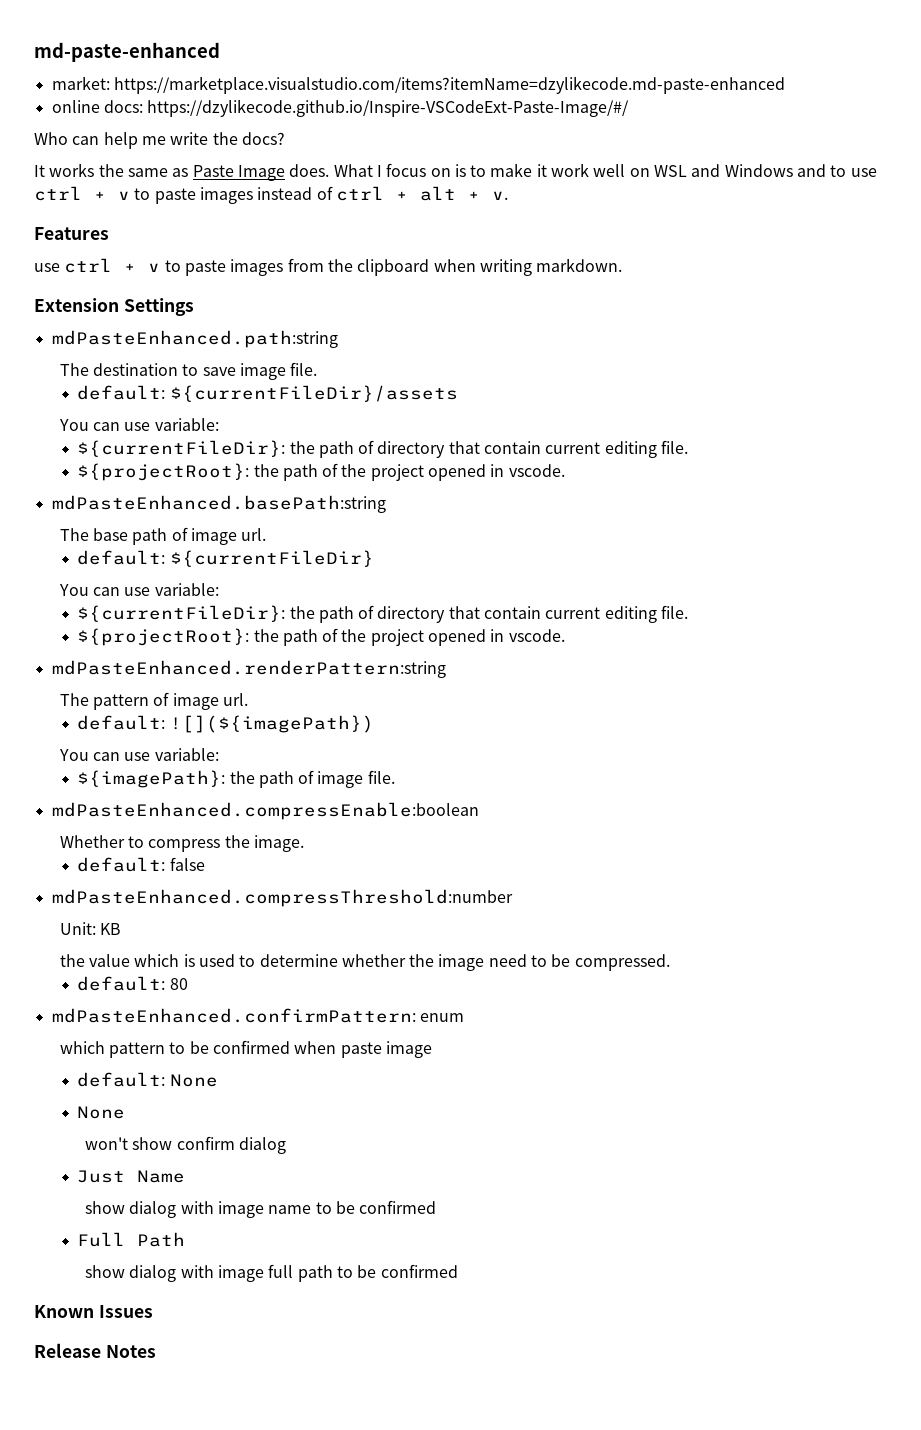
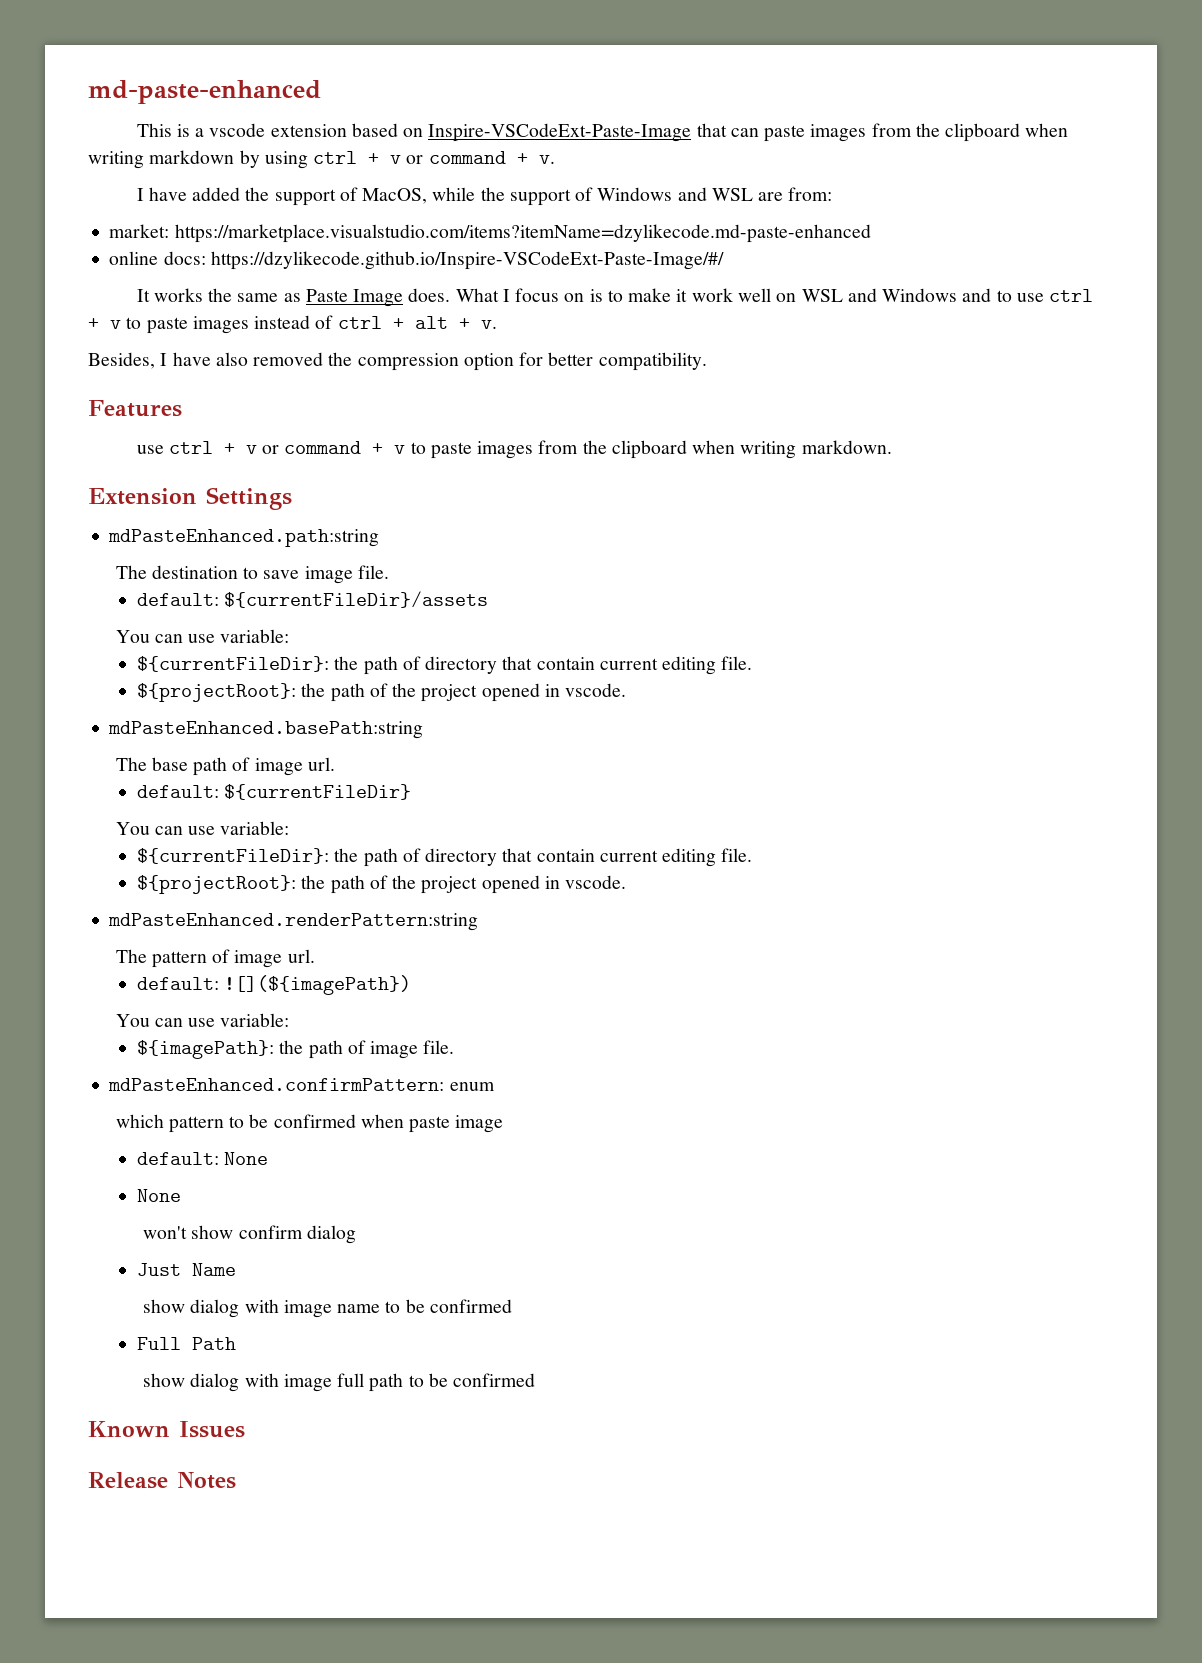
(220, 52) none -> [136,123,1069,142] [88,150,555,169] [136,187,833,206] // This is a vscode extension based on Inspire-VSCodeExt-Paste-Image that can paste images from the clipboard when writing markdown by using ctrl + v or command + v. // I have added the support of MacOS, while the support of Windows and WSL are from:
[34,132,285,149] // Who can help me write the docs? -> (724, 260) none
(508, 195) none -> [88,352,707,371] // Besides, I have also removed the compression option for better compatibility.
(161, 267) none -> [262,441,406,454] or command + v
[51,802,479,820] [59,835,304,852] [77,857,205,872] [51,889,513,907] [59,922,121,935] [59,954,670,971] [77,976,188,991] // mdPasteEnhanced.compressEnable:boolean // Whether to compress the image. // default: false // mdPasteEnhanced.compressThreshold:number // Unit: KB // the value which is used to determine whether the image need to be compressed. // default: 80 -> (455, 1047) none

